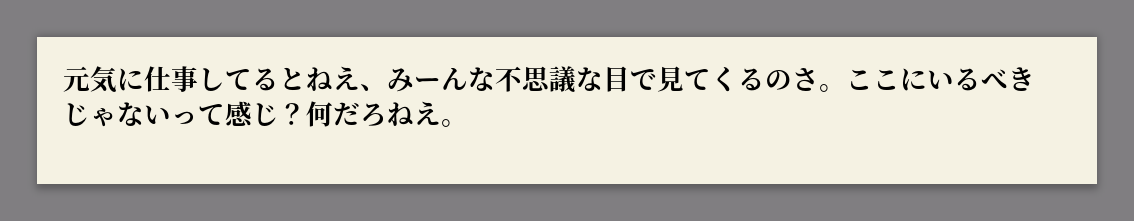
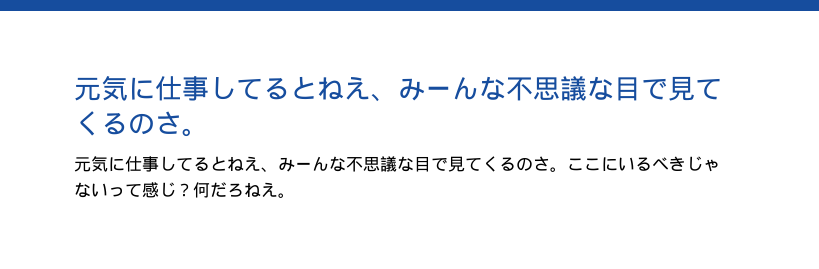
(846, 88) none -> [74,156,567,172] // 元気に仕事してるとねえ、みーんな不思議な目で見てくるのさ。

